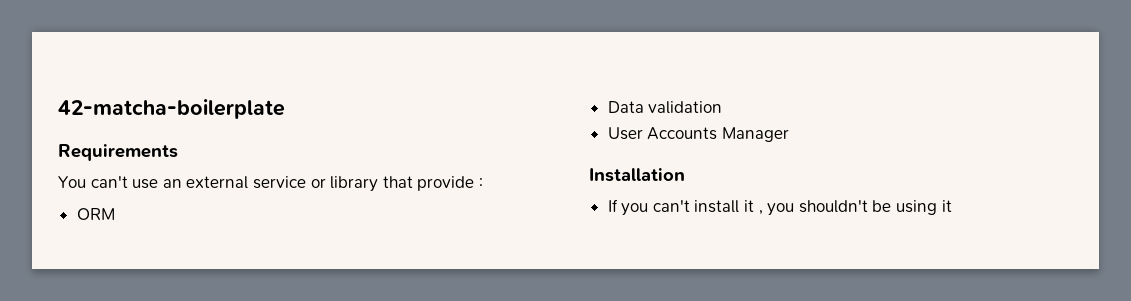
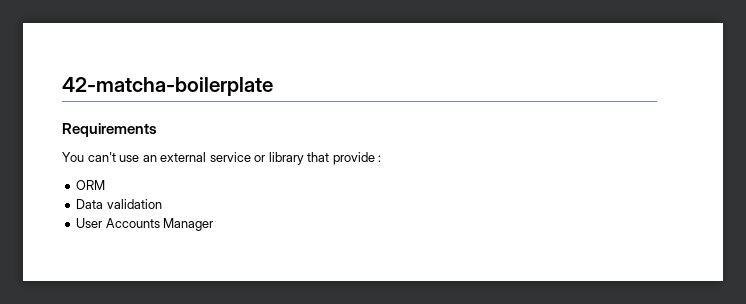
[589,168,685,182] [607,199,952,216] // Installation // If you can't install it , you shouldn't be using it -> (214, 224) none

